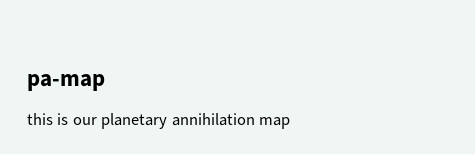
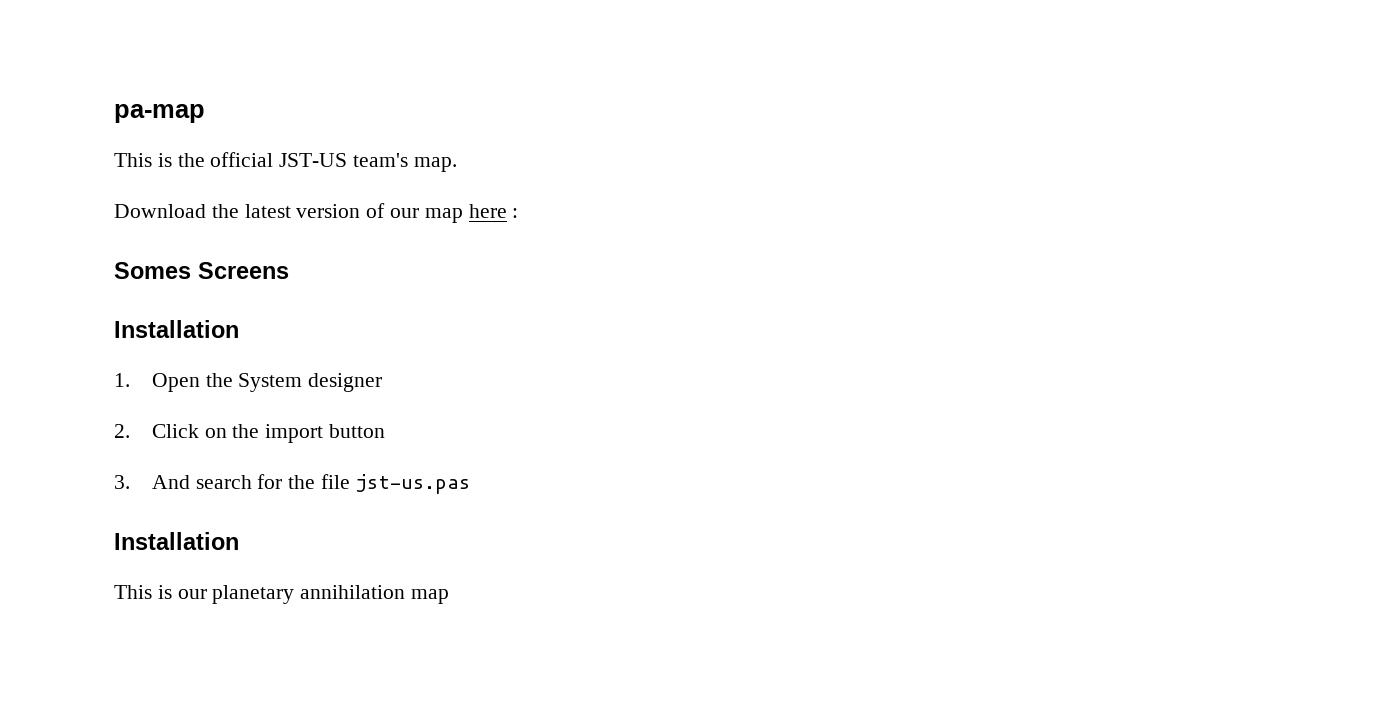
[27,113,53,125] this -> [114,152,457,172] [114,203,519,223] [114,262,289,279] [114,320,239,338] [114,373,383,392] [114,424,386,443] [114,474,470,494] [114,532,239,550] [114,585,152,599] This is the official JST-US team's map. // Download the latest version of our map here : // Somes Screens // Installation // 1. Open the System designer // 2. Click on the import button // 3. And search for the file jst-us.pas // Installation // This

